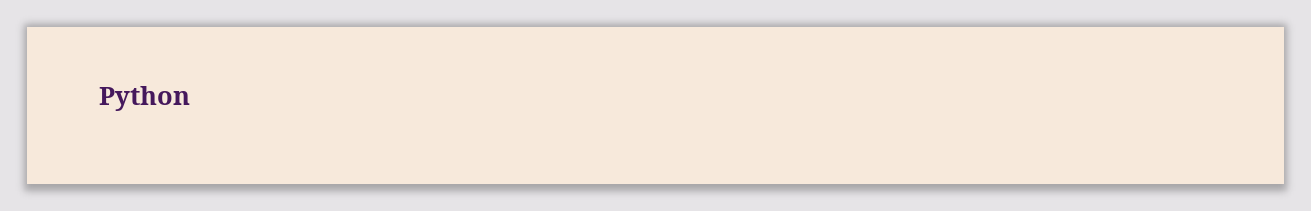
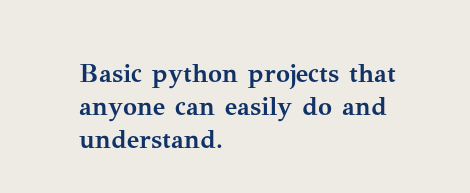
[99,86,190,111] Python -> [79,64,396,89] [79,97,387,122] [79,130,223,149] Basic python projects that anyone can easily do and understand.

